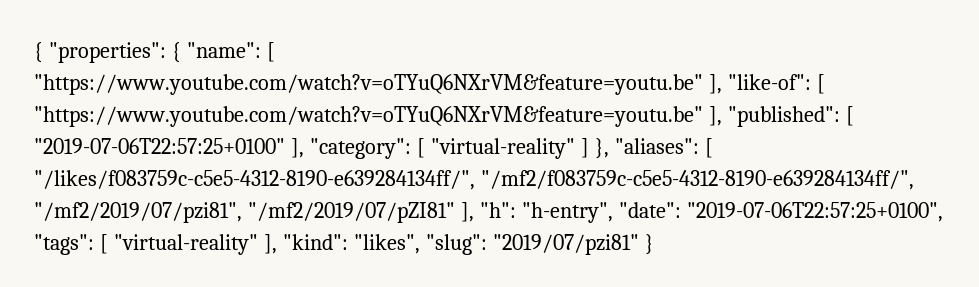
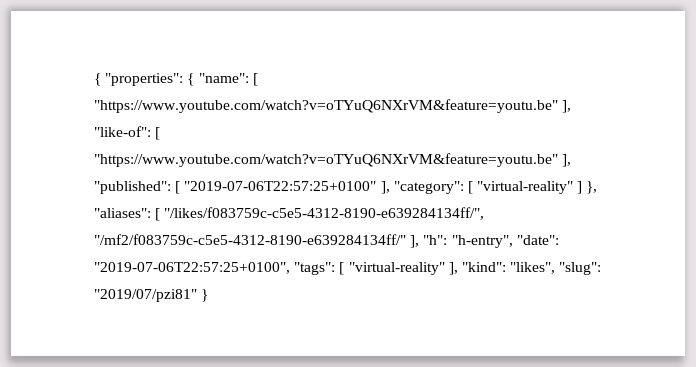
[480,170,914,190] [34,202,455,223] "/mf2/f083759c-c5e5-4312-8190-e639284134ff/", "/mf2/2019/07/pzi81", "/mf2/2019/07/pZI81" -> [94,234,406,245] "/mf2/f083759c-c5e5-4312-8190-e639284134ff/"

